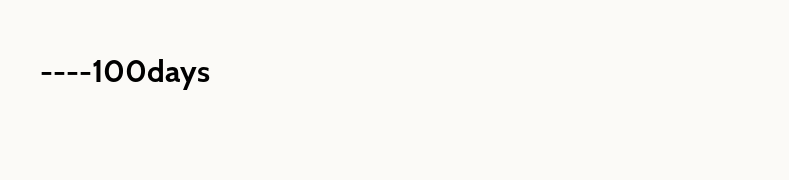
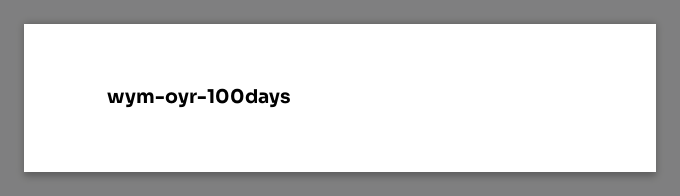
[40,59,210,90] ----100days -> [107,88,291,108] wym-oyr-100days

